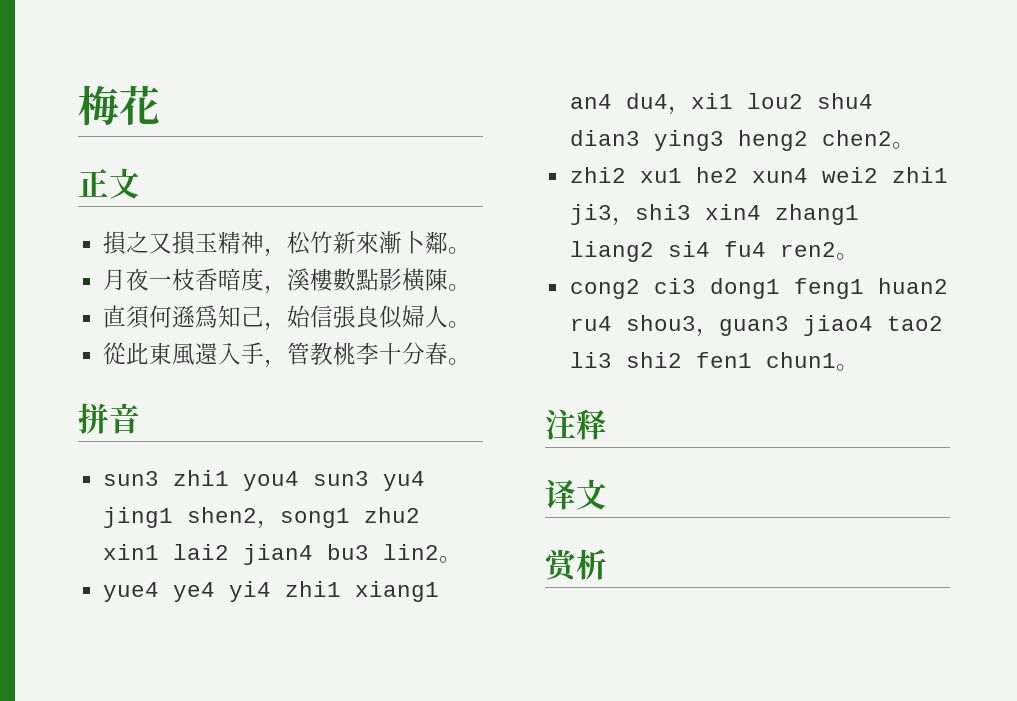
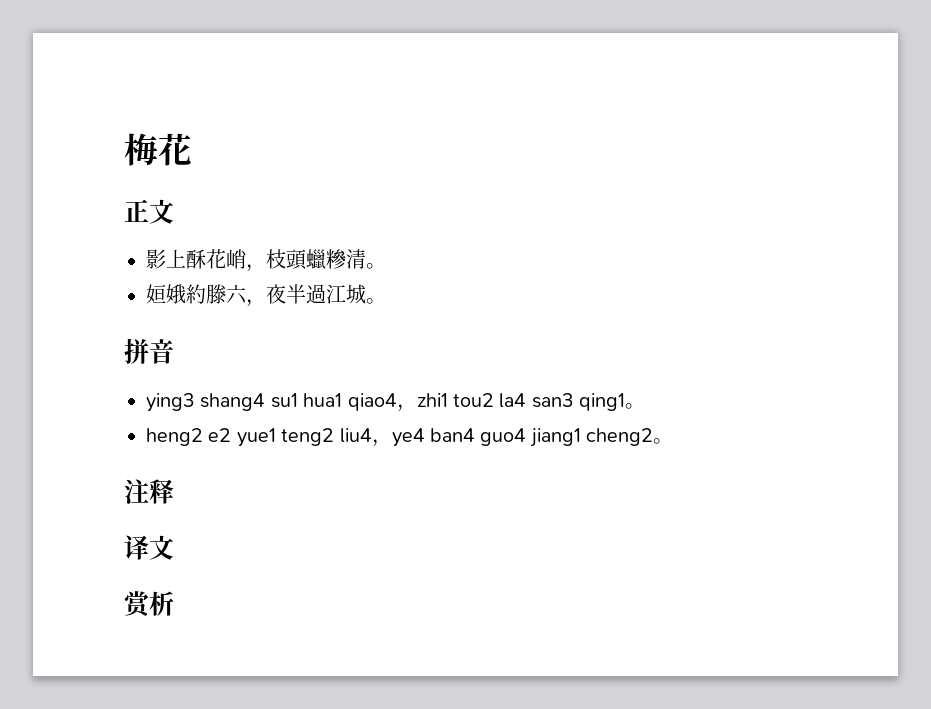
[102,231,471,257] [102,268,471,294] [102,305,471,331] [102,342,471,368] [78,403,140,434] [102,470,425,491] [102,507,420,529] [102,544,462,565] [102,581,439,602] [569,93,873,115] [569,130,915,151] [569,167,948,183] [569,204,859,226] [569,241,859,262] [569,278,948,299] [569,315,943,337] [569,352,836,368] 損之又損玉精神，松竹新來漸卜鄰。 // 月夜一枝香暗度，溪樓數點影橫陳。 // 直須何遜爲知己，始信張良似婦人。 // 從此東風還入手，管教桃李十分春。 // 拼音 // sun3 zhi1 you4 sun3 yu4 jing1 shen2，song1 zhu2 xin1 lai2 jian4 bu3 lin2。 // yue4 ye4 yi4 zhi1 xiang1 an4 du4，xi1 lou2 shu4 dian3 ying3 heng2 chen2。 // zhi2 xu1 he2 xun4 wei2 zhi1 ji3，shi3 xin4 zhang1 liang2 si4 fu4 ren2。 // cong2 ci3 dong1 feng1 huan2 ru4 shou3，guan3 jiao4 tao2 li3 shi2 fen1 chun1 -> [146,249,386,272] [146,284,386,307] [124,339,174,364] [146,393,646,412] [146,428,654,447] 影上酥花峭，枝頭蠟糝清。 // 姮娥約滕六，夜半過江城。 // 拼音 // ying3 shang4 su1 hua1 qiao4，zhi1 tou2 la4 san3 qing1。 // heng2 e2 yue1 teng2 liu4，ye4 ban4 guo4 jiang1 cheng2

